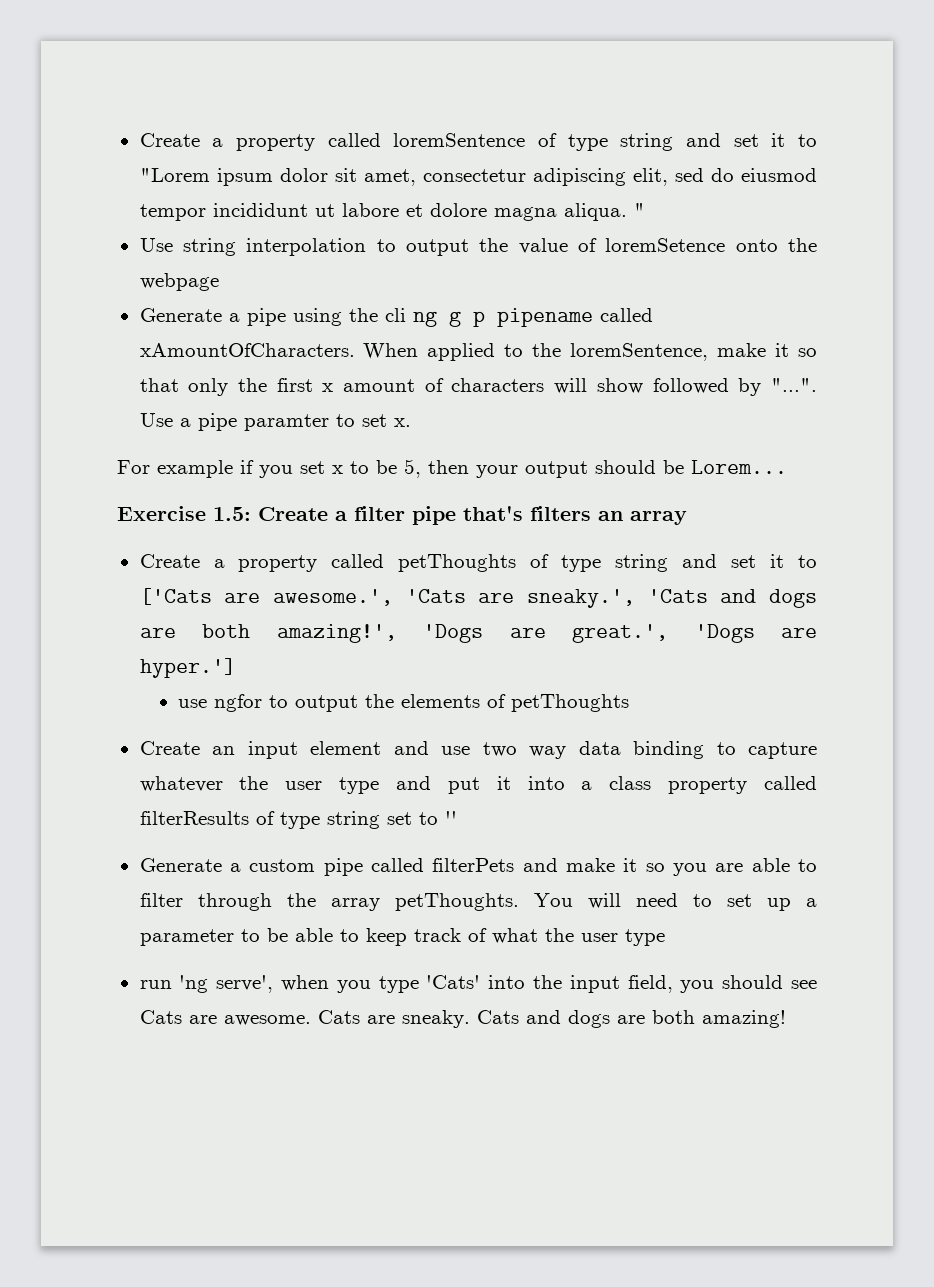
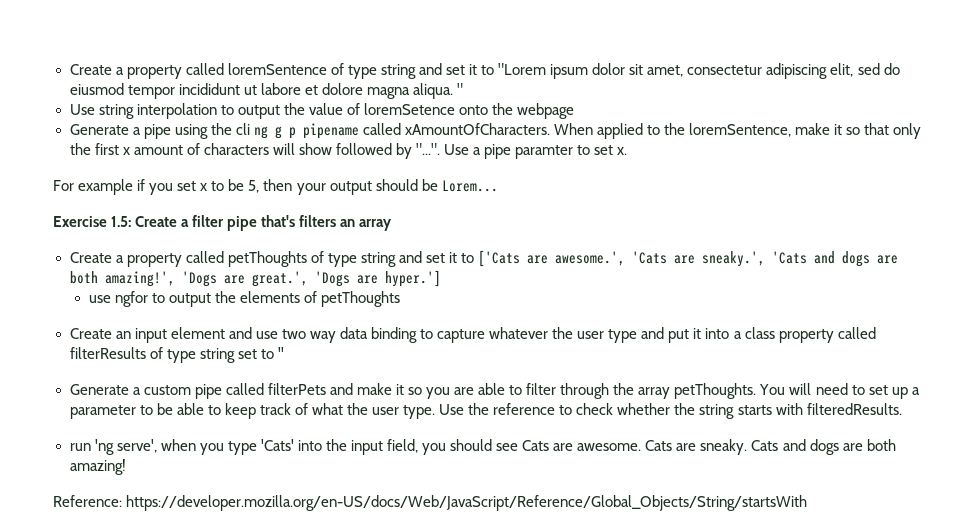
[624,929,665,946] type -> [403,403,902,419] type. Use the reference to check whether the string starts with filteredResults.
(786, 1019) none -> [53,495,808,511] // Reference: https://developer.mozilla.org/en-US/docs/Web/JavaScript/Reference/Global_Objects/String/startsWith

